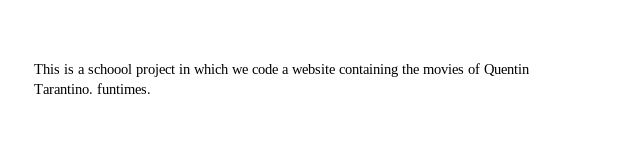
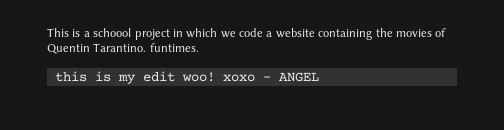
(151, 88) none -> [54,71,319,84] // this is my edit woo! xoxo - ANGEL

